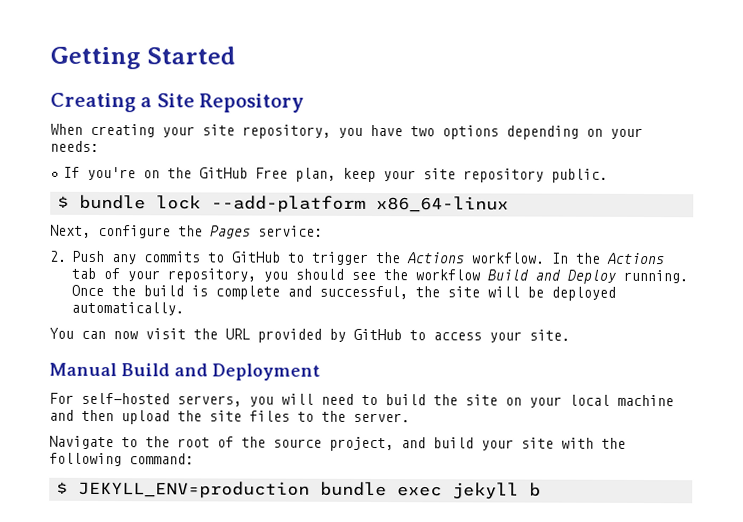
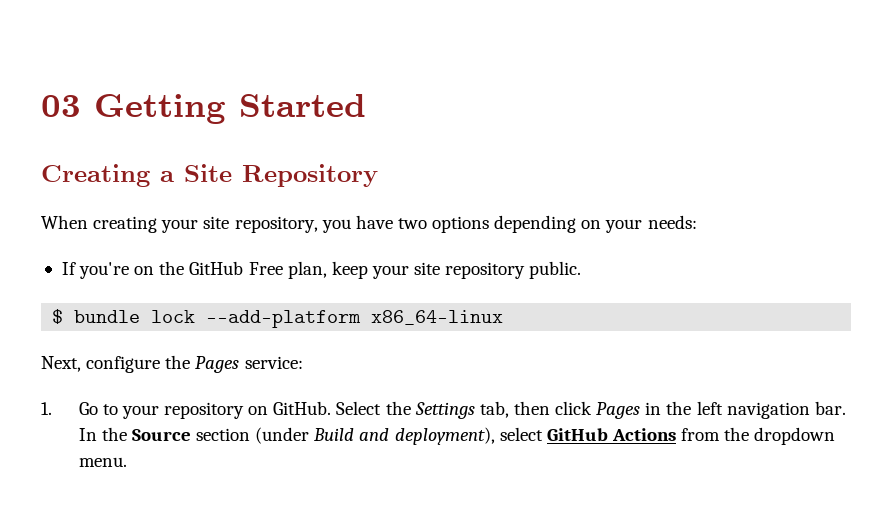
(50, 58) none -> [41,95,81,117] 03
[49,250,665,265] [71,267,688,284] [71,284,616,301] [71,301,184,316] [49,327,570,343] [49,362,321,381] [49,392,674,408] [49,409,410,425] [49,435,626,452] [49,452,194,467] [56,480,542,500] 2. Push any commits to GitHub to trigger the Actions workflow. In the Actions tab of your repository, you should see the workflow Build and Deploy running. Once the build is complete and successful, the site will be deployed automatically. // You can now visit the URL provided by GitHub to access your site. // Manual Build and Deployment // For self-hosted servers, you will need to build the site on your local machine and then upload the site files to the server. // Navigate to the root of the source project, and build your site with the following command: // $ JEKYLL_ENV=production bundle exec jekyll b -> [41,401,846,419] [78,427,836,445] [78,457,127,467] 1. Go to your repository on GitHub. Select the Settings tab, then click Pages in the left navigation bar. In the Source section (under Build and deployment), select GitHub Actions from the dropdown menu.

